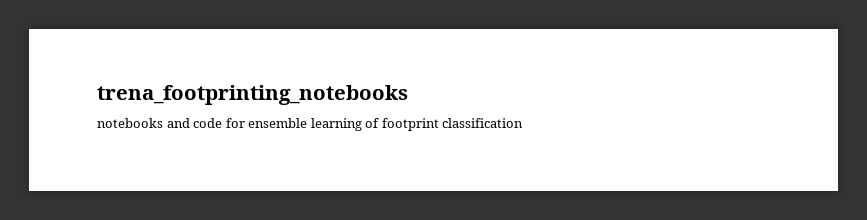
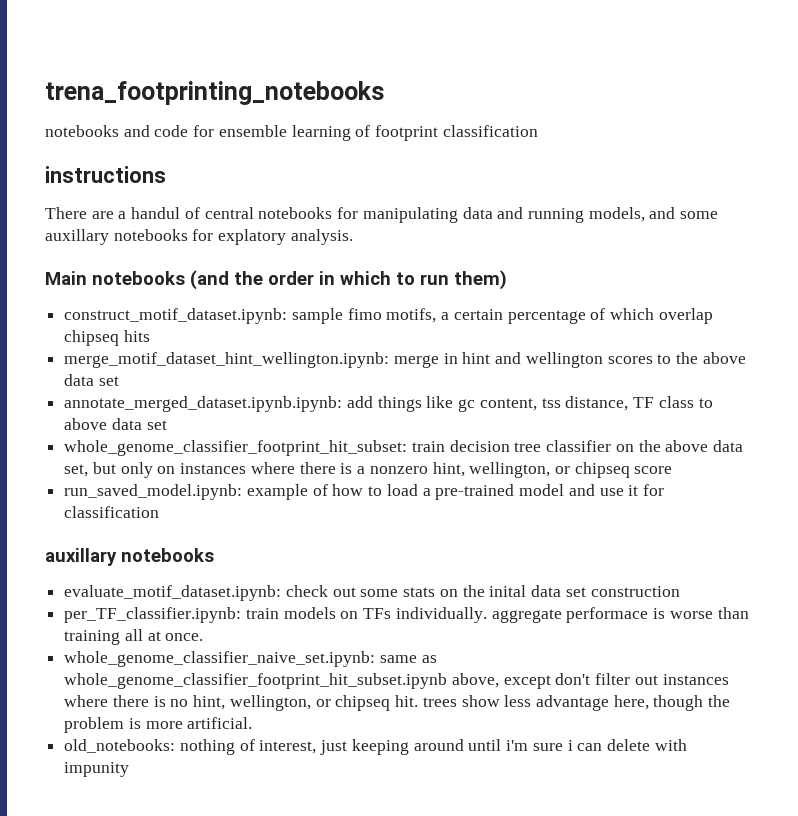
(524, 123) none -> [45,166,166,183] [45,207,719,223] [45,229,353,245] [45,270,507,290] [64,308,713,324] [64,330,150,346] [64,352,746,368] [64,374,119,386] [64,396,713,412] [64,418,167,430] [64,440,744,456] [64,462,673,478] [64,484,664,500] [64,506,160,518] [45,548,214,566] [64,585,680,601] [64,607,749,623] [64,629,204,645] [64,651,437,667] [64,673,729,689] [64,695,731,711] [64,717,253,733] [64,739,687,755] [64,762,130,777] // instructions // There are a handul of central notebooks for manipulating data and running models, and some auxillary notebooks for explatory analysis. // Main notebooks (and the order in which to run them) // construct_motif_dataset.ipynb: sample fimo motifs, a certain percentage of which overlap chipseq hits // merge_motif_dataset_hint_wellington.ipynb: merge in hint and wellington scores to the above data set // annotate_merged_dataset.ipynb.ipynb: add things like gc content, tss distance, TF class to above data set // whole_genome_classifier_footprint_hit_subset: train decision tree classifier on the above data set, but only on instances where there is a nonzero hint, wellington, or chipseq score // run_saved_model.ipynb: example of how to load a pre-trained model and use it for classification // auxillary notebooks // evaluate_motif_dataset.ipynb: check out some stats on the inital data set construction // per_TF_classifier.ipynb: train models on TFs individually. aggregate performace is worse than training all at once. // whole_genome_classifier_naive_set.ipynb: same as whole_genome_classifier_footprint_hit_subset.ipynb above, except don't filter out instances where there is no hint, wellington, or chipseq hit. trees show less advantage here, though the problem is more artificial. // old_notebooks: nothing of interest, just keeping around until i'm sure i can delete with impunity

